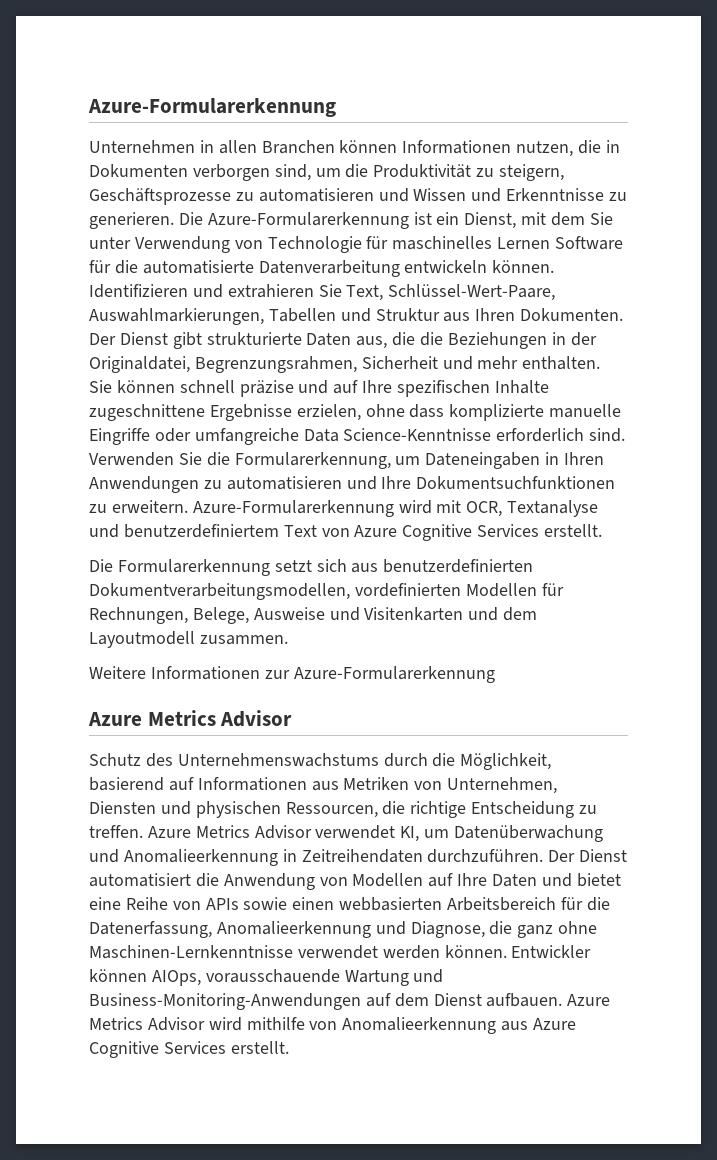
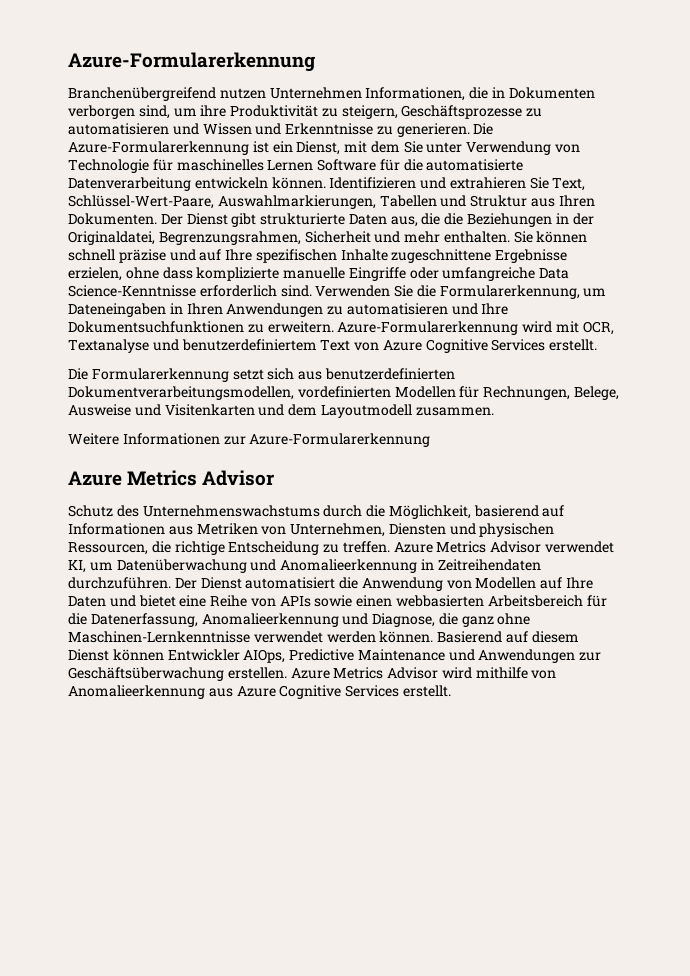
[88,98,336,117] [89,140,574,157] Azure-Formularerkennung // Unternehmen in allen Branchen können Informationen nutzen, -> [68,52,315,72] [68,87,466,101] Azure-Formularerkennung // Branchenübergreifend nutzen Unternehmen Informationen,
[345,164,369,178] die -> [200,105,227,117] ihre
[511,945,592,958] [89,969,444,986] [89,993,563,1010] Entwickler können AIOps, vorausschauende Wartung und Business-Monitoring-Anwendungen auf dem Dienst aufbauen. -> [437,631,579,643] [68,649,602,663] [68,667,287,681] Basierend auf diesem Dienst können Entwickler AIOps, Predictive Maintenance und Anwendungen zur Geschäftsüberwachung erstellen.

